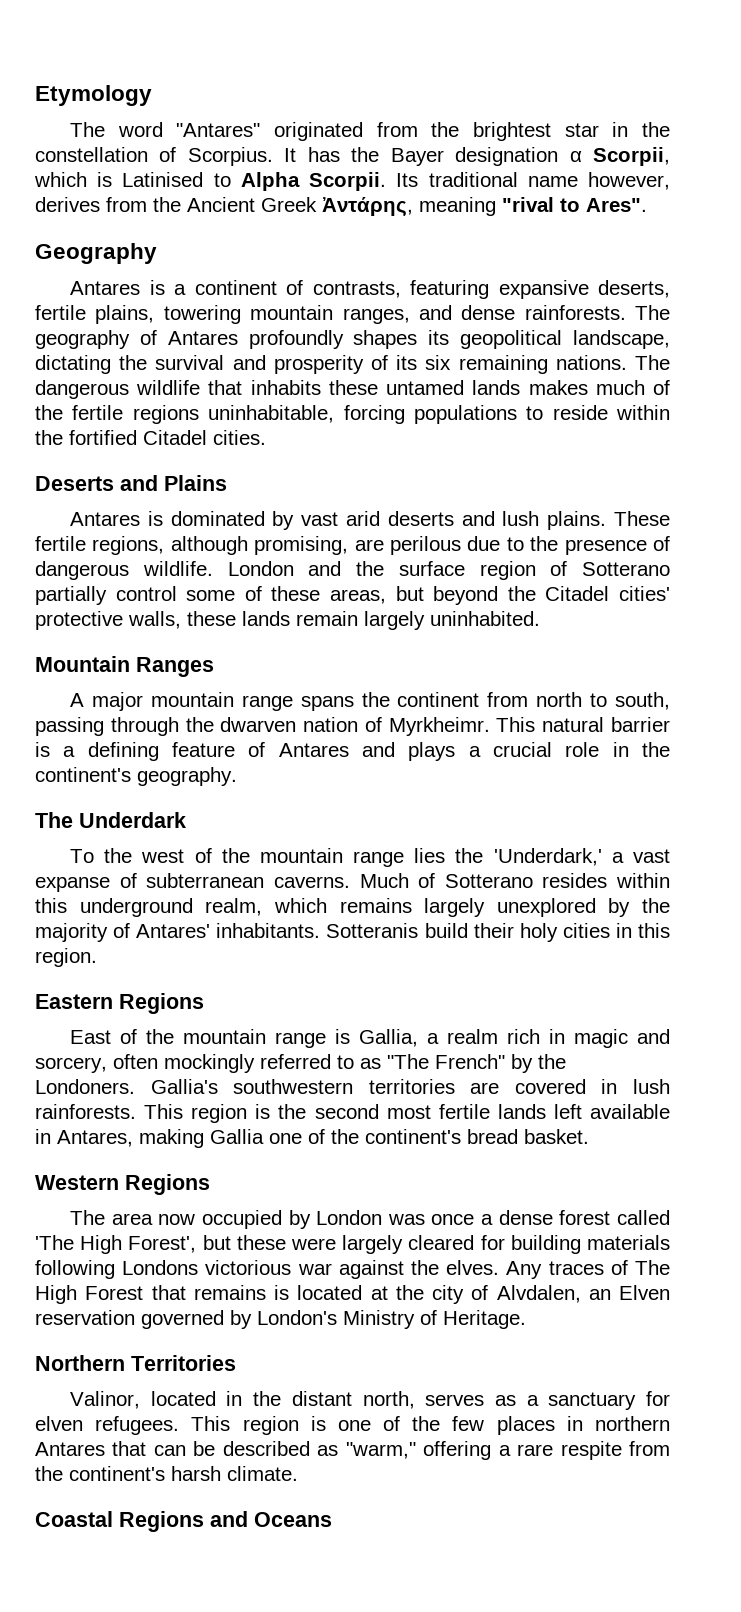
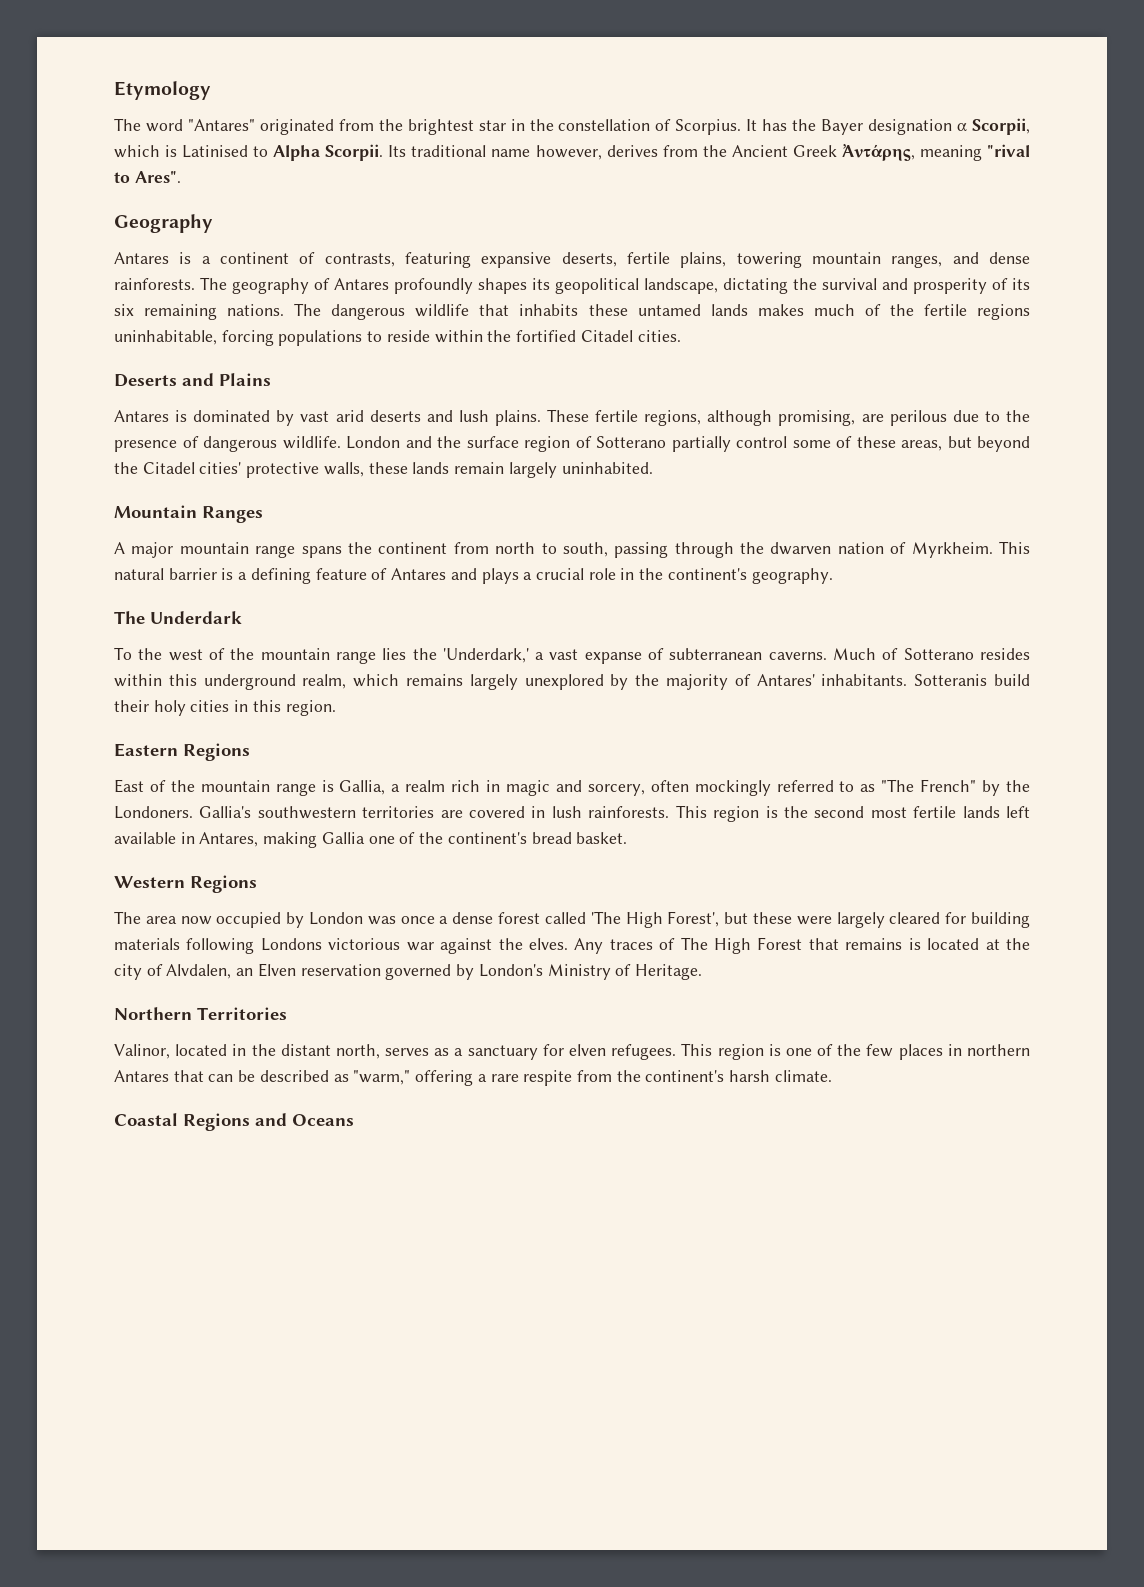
[388,717,490,736] Myrkheimr. -> [911,542,993,558] Myrkheim.

